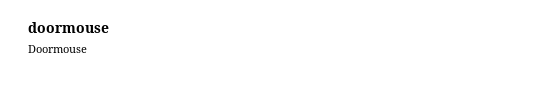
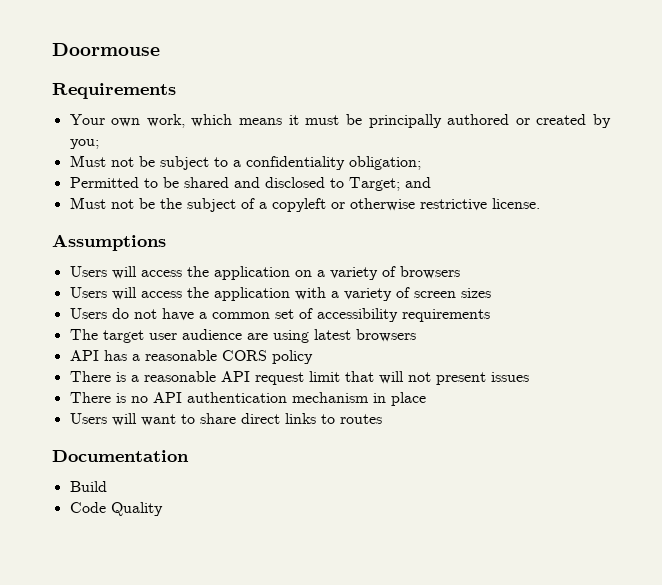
[28,22,109,33] [28,45,87,53] doormouse // Doormouse -> [52,43,160,56] [52,83,176,99] [69,114,612,128] [69,139,99,149] [69,155,421,170] [69,177,431,191] [69,197,540,212] [52,234,166,251] [69,266,460,280] [69,287,491,301] [69,308,490,322] [69,329,416,343] [69,350,313,364] [69,371,529,385] [69,392,426,406] [69,413,382,426] [52,450,189,462] [69,481,107,492] [69,502,163,516] Doormouse // Requirements // Your own work, which means it must be principally authored or created by you; // Must not be subject to a confidentiality obligation; // Permitted to be shared and disclosed to Target; and // Must not be the subject of a copyleft or otherwise restrictive license. // Assumptions // Users will access the application on a variety of browsers // Users will access the application with a variety of screen sizes // Users do not have a common set of accessibility requirements // The target user audience are using latest browsers // API has a reasonable CORS policy // There is a reasonable API request limit that will not present issues // There is no API authentication mechanism in place // Users will want to share direct links to routes // Documentation // Build // Code Quality

